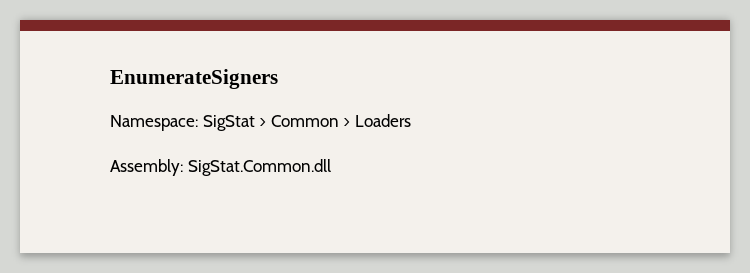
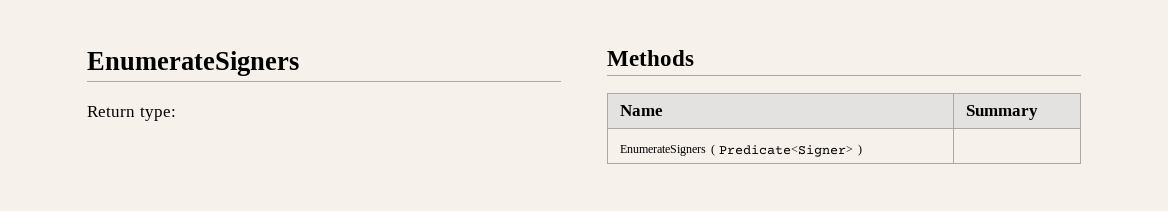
[110,114,411,131] [110,159,331,176] Namespace: SigStat > Common > Loaders // Assembly: SigStat.Common.dll -> [87,106,176,121] [607,50,694,66] [620,105,664,116] [966,105,1039,120] [620,144,862,157] Return type: // Methods // Name | Summary // EnumerateSigners ( Predicate<Signer> ) |

